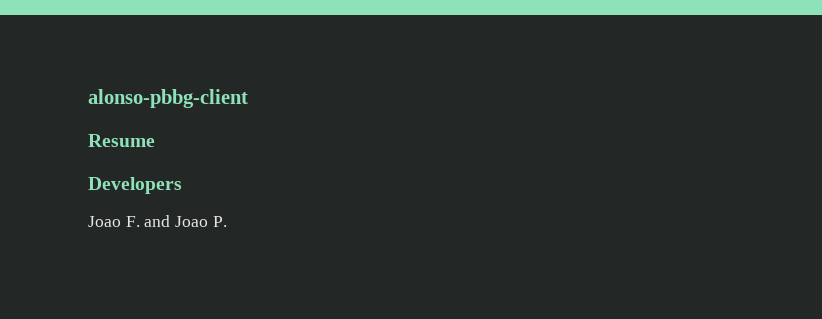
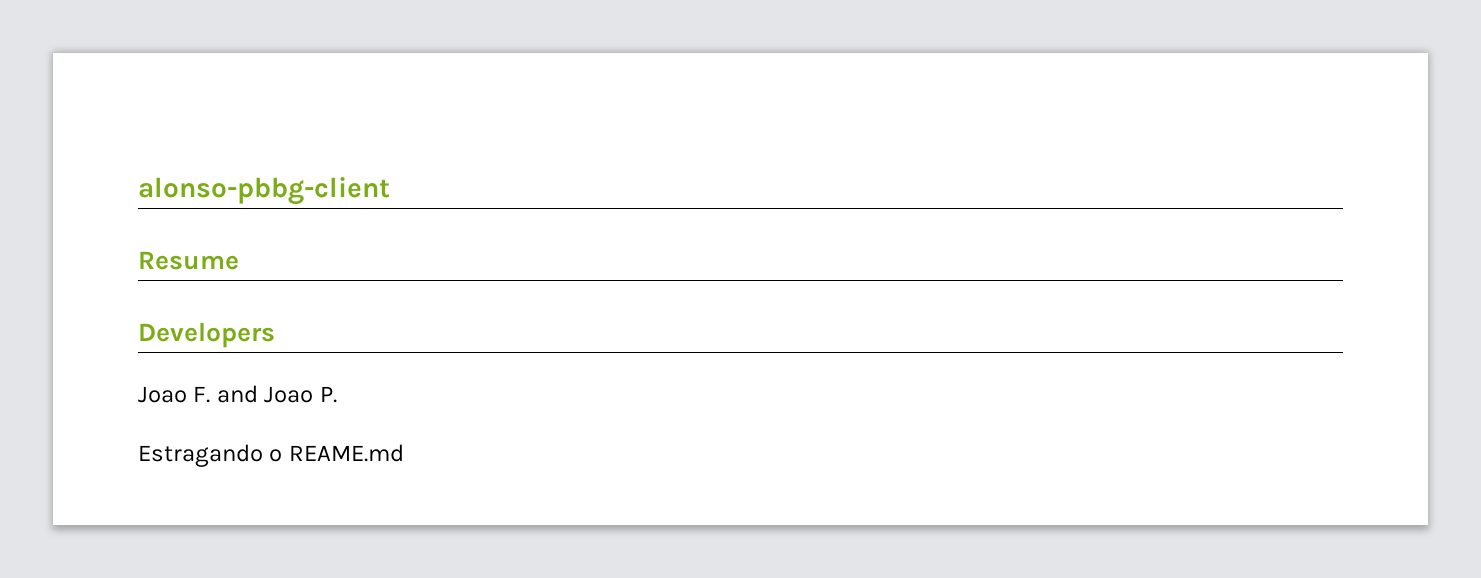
(227, 221) none -> [138,444,404,467] // Estragando o REAME.md

